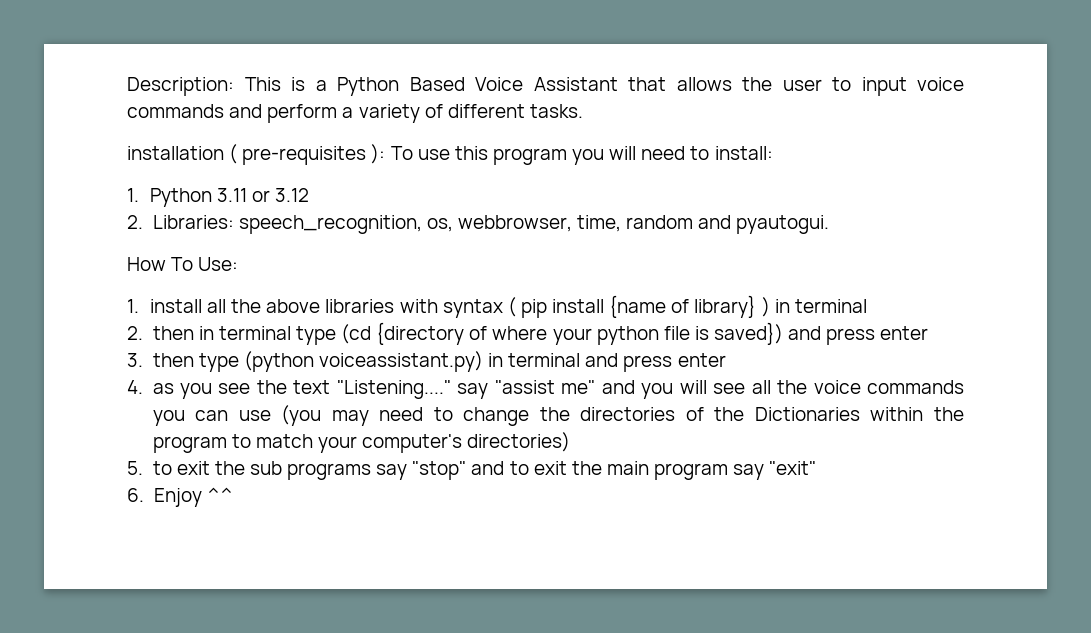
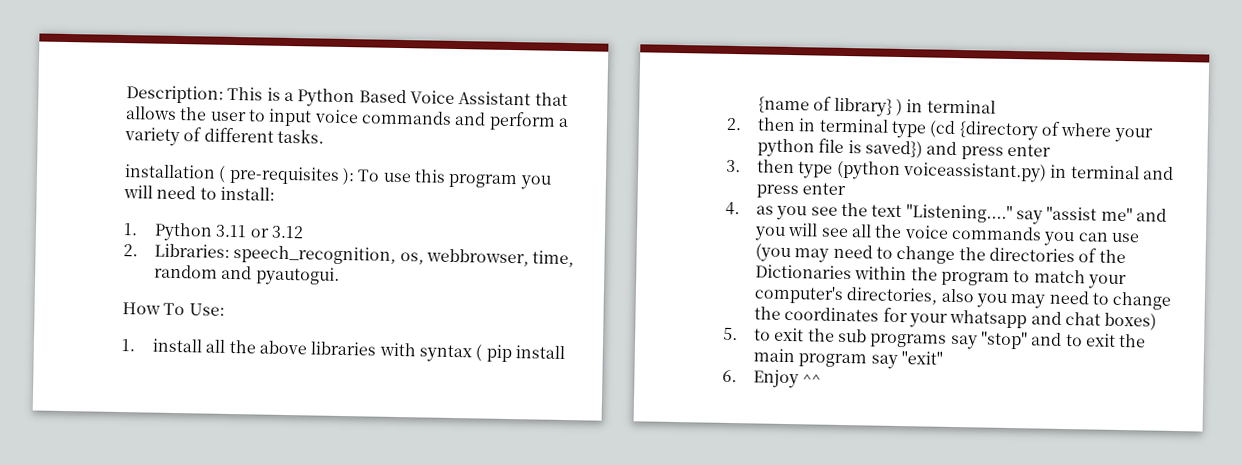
[467,432,571,452] directories) -> [846,287,1173,310] [753,306,1158,331] directories, also you may need to change the coordinates for your whatsapp and chat boxes)

